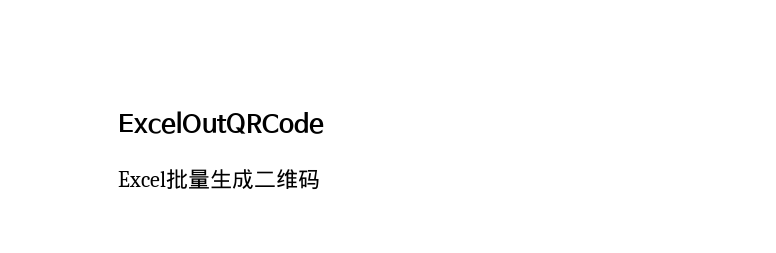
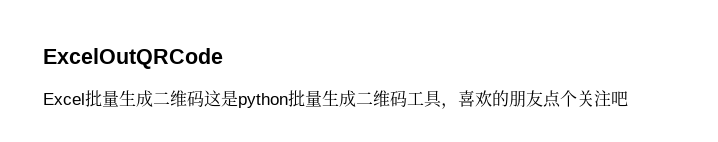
(320, 179) none -> [204,90,628,109] 这是python批量生成二维码工具，喜欢的朋友点个关注吧

